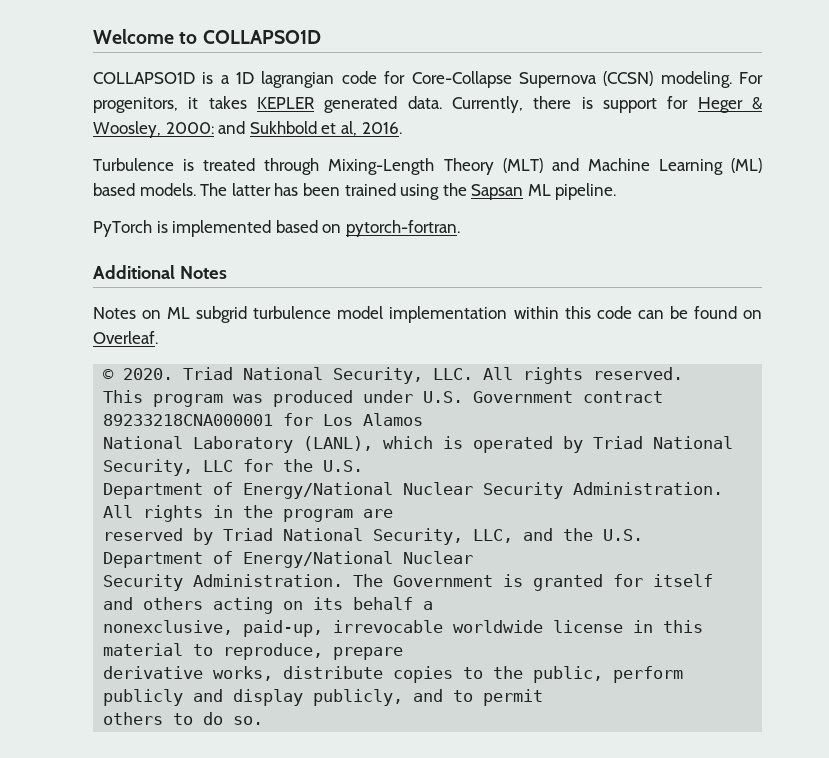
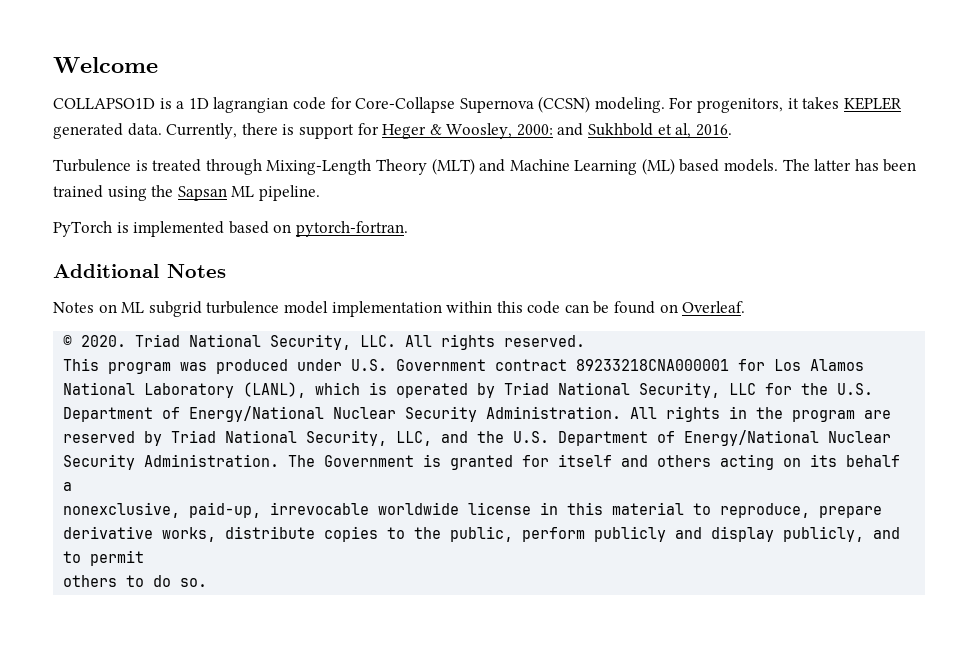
[179,30,321,44] to COLLAPSO1D -> (158, 65) none

